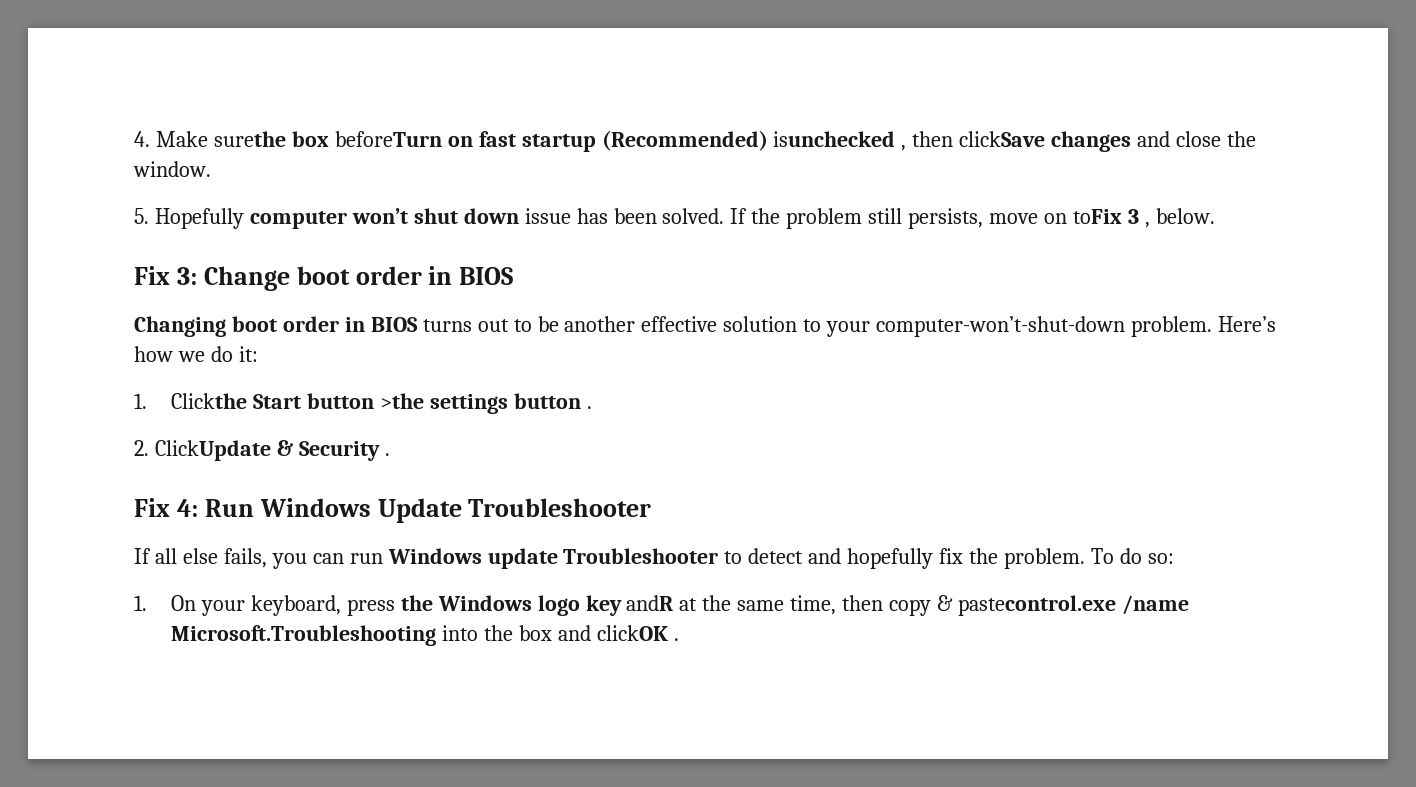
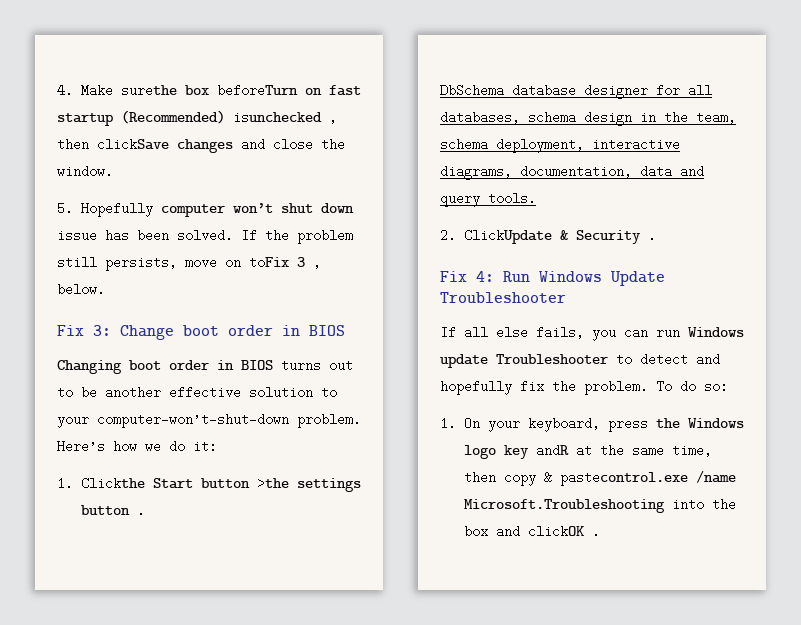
(592, 407) none -> [440,84,712,99] [440,111,736,126] [440,138,680,153] [440,165,704,180] [440,192,536,207] // DbSchema database designer for all databases, schema design in the team, schema deployment, interactive diagrams, documentation, data and query tools.

